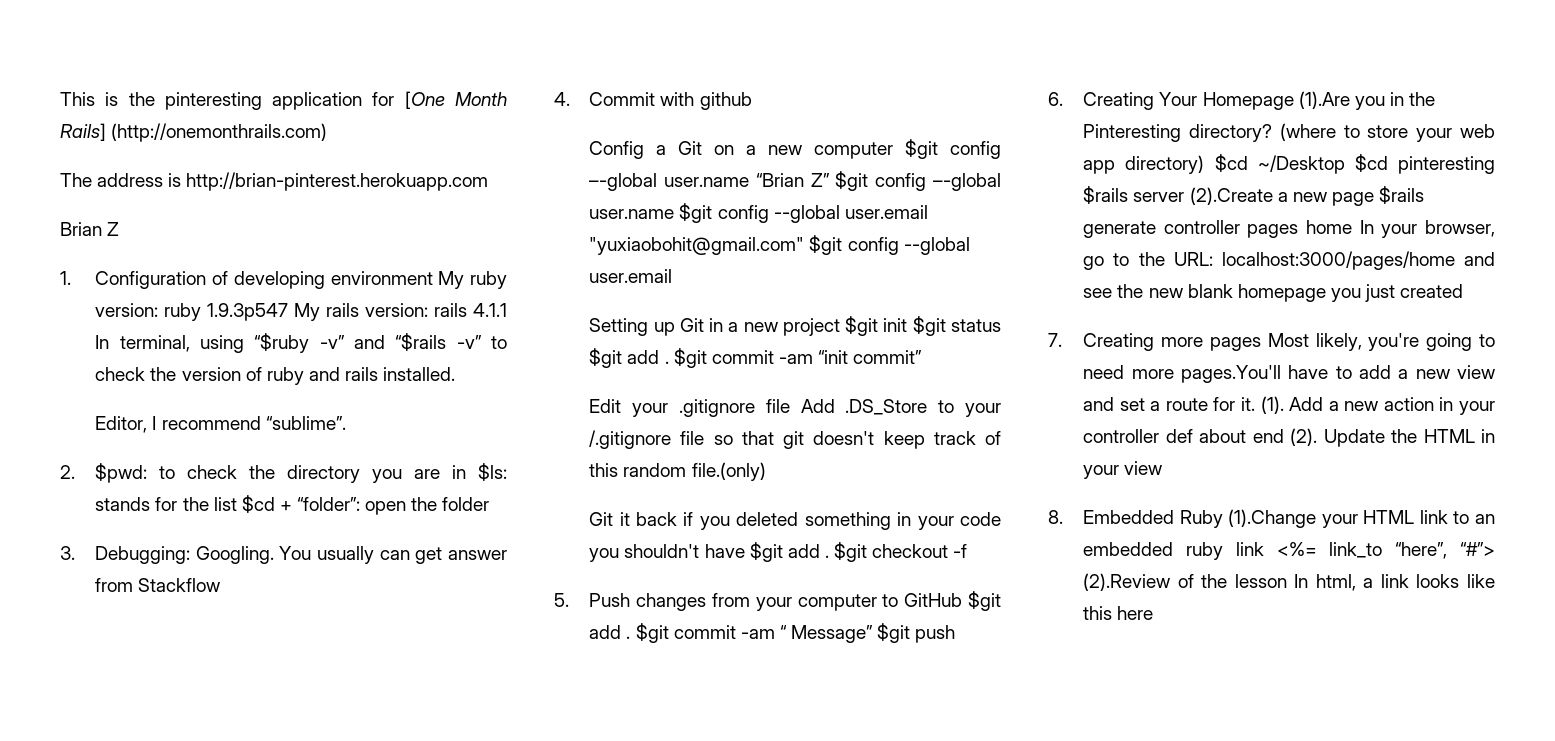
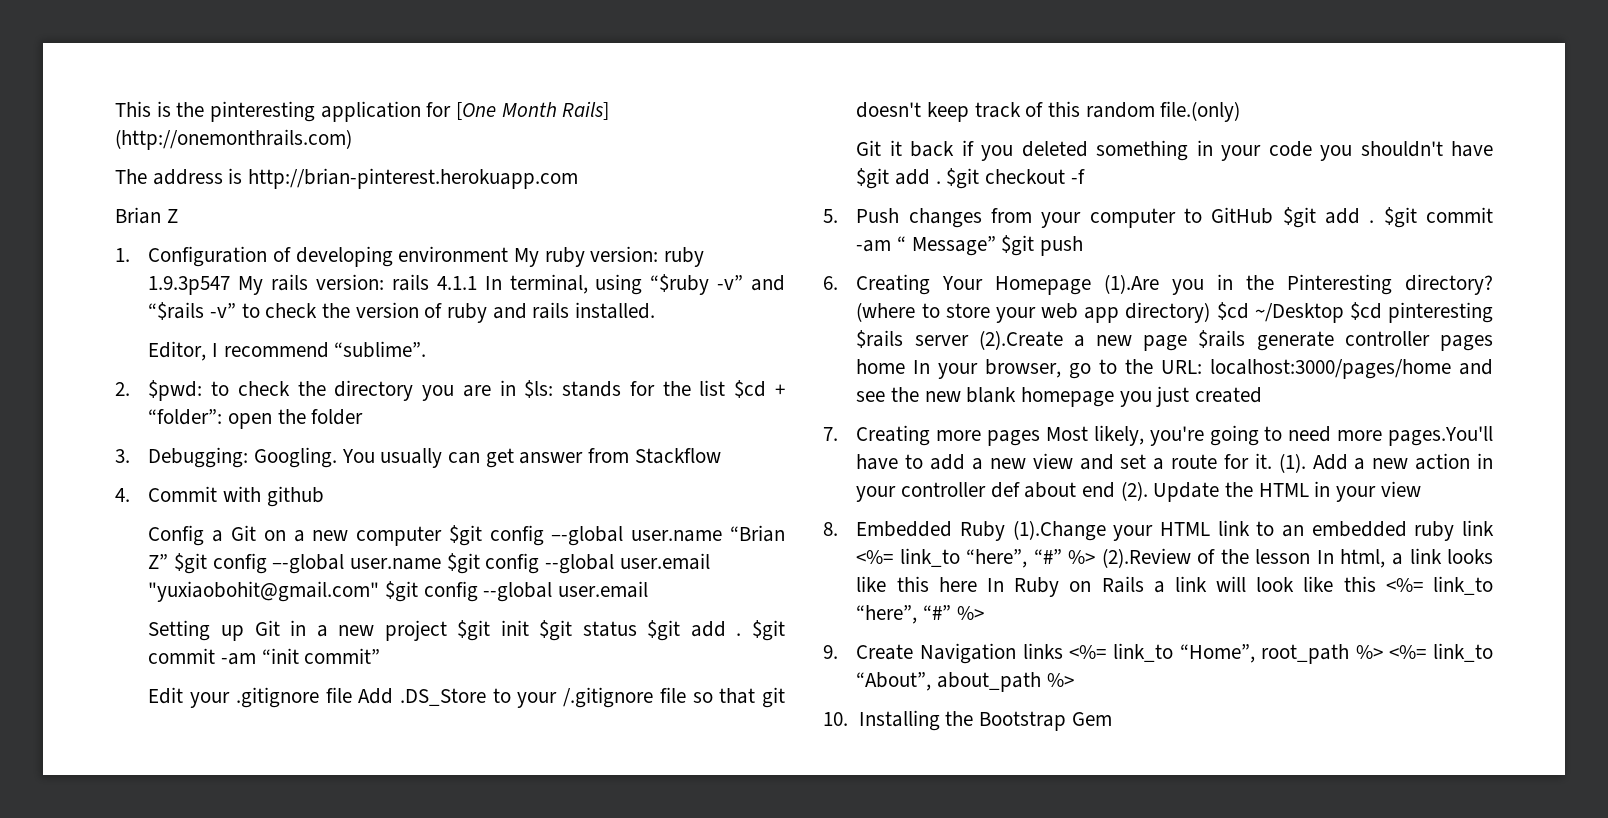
[1460,542,1495,556] “#”> -> [1033,549,1096,564] “#” %>
(1154, 613) none -> [986,576,1493,597] [856,605,984,624] [823,643,1493,664] [856,672,1074,692] [823,710,1112,731] In Ruby on Rails a link will look like this <%= link_to “here”, “#” %> // 9. Create Navigation links <%= link_to “Home”, root_path %> <%= link_to “About”, about_path %> // 10. Installing the Bootstrap Gem

